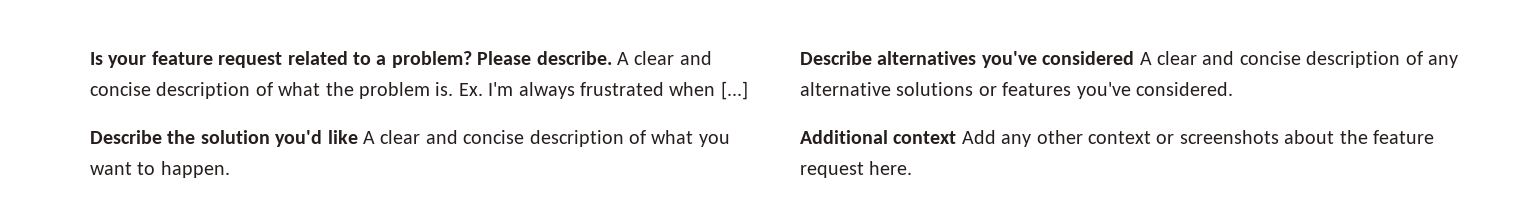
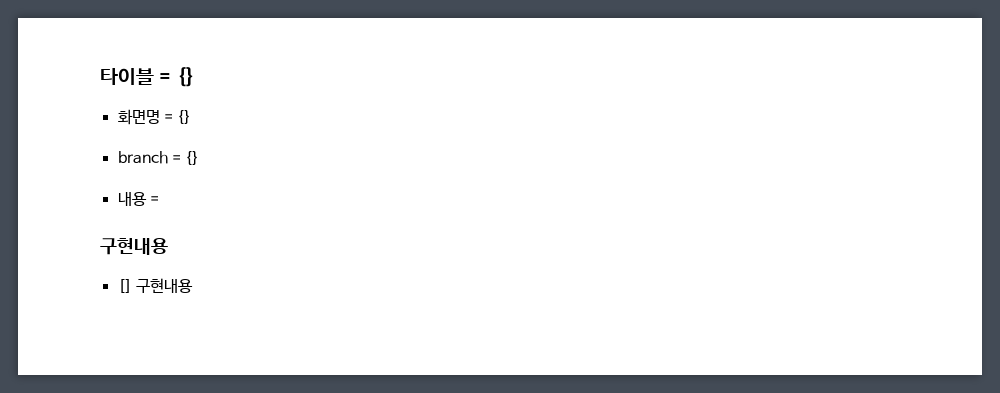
[90,51,712,68] [90,81,748,100] [90,130,730,147] [90,161,230,178] [800,51,1458,68] [800,82,1233,99] [800,130,1434,147] [800,161,913,178] Is your feature request related to a problem? Please describe. A clear and concise description of what the problem is. Ex. I'm always frustrated when [...] // Describe the solution you'd like A clear and concise description of what you want to happen. // Describe alternatives you've considered A clear and concise description of any alternative solutions or features you've considered. // Additional context Add any other context or screenshots about the feature request here. -> [100,67,195,87] [117,109,192,125] [117,151,200,165] [117,192,159,206] [100,238,168,255] [117,278,193,293] 타이블 = {} // 화면명 = {} // branch = {} // 내용 = // 구현내용 // [] 구현내용

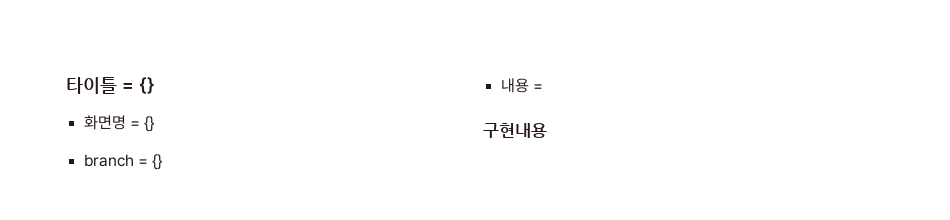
[100,68,154,85] 타이블 -> [66,77,117,94] 타이틀
[117,278,193,293] // [] 구현내용 -> (547, 130) none

